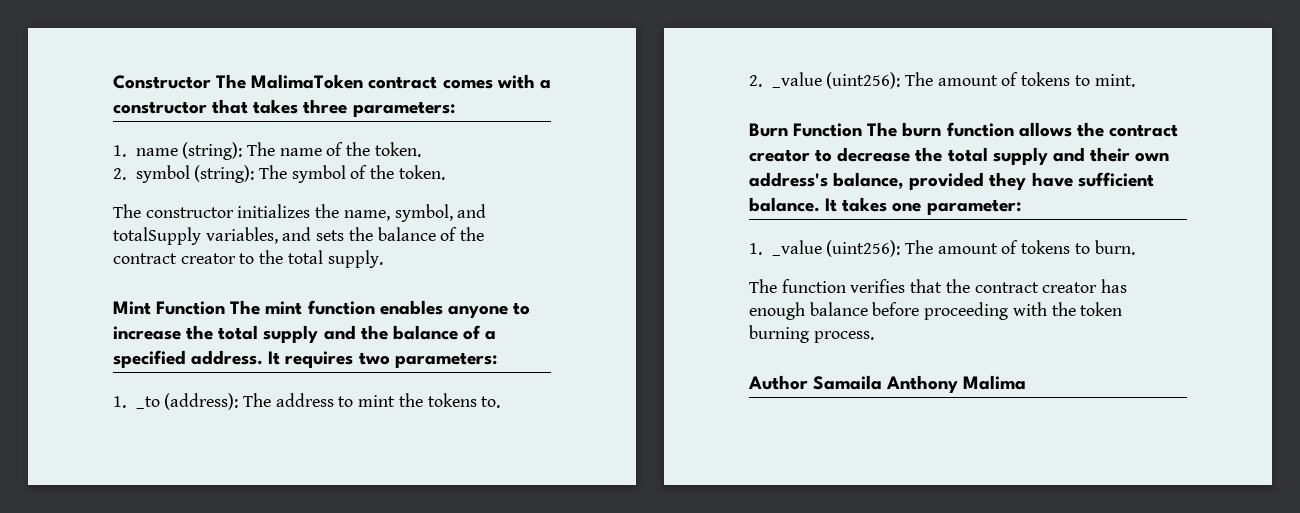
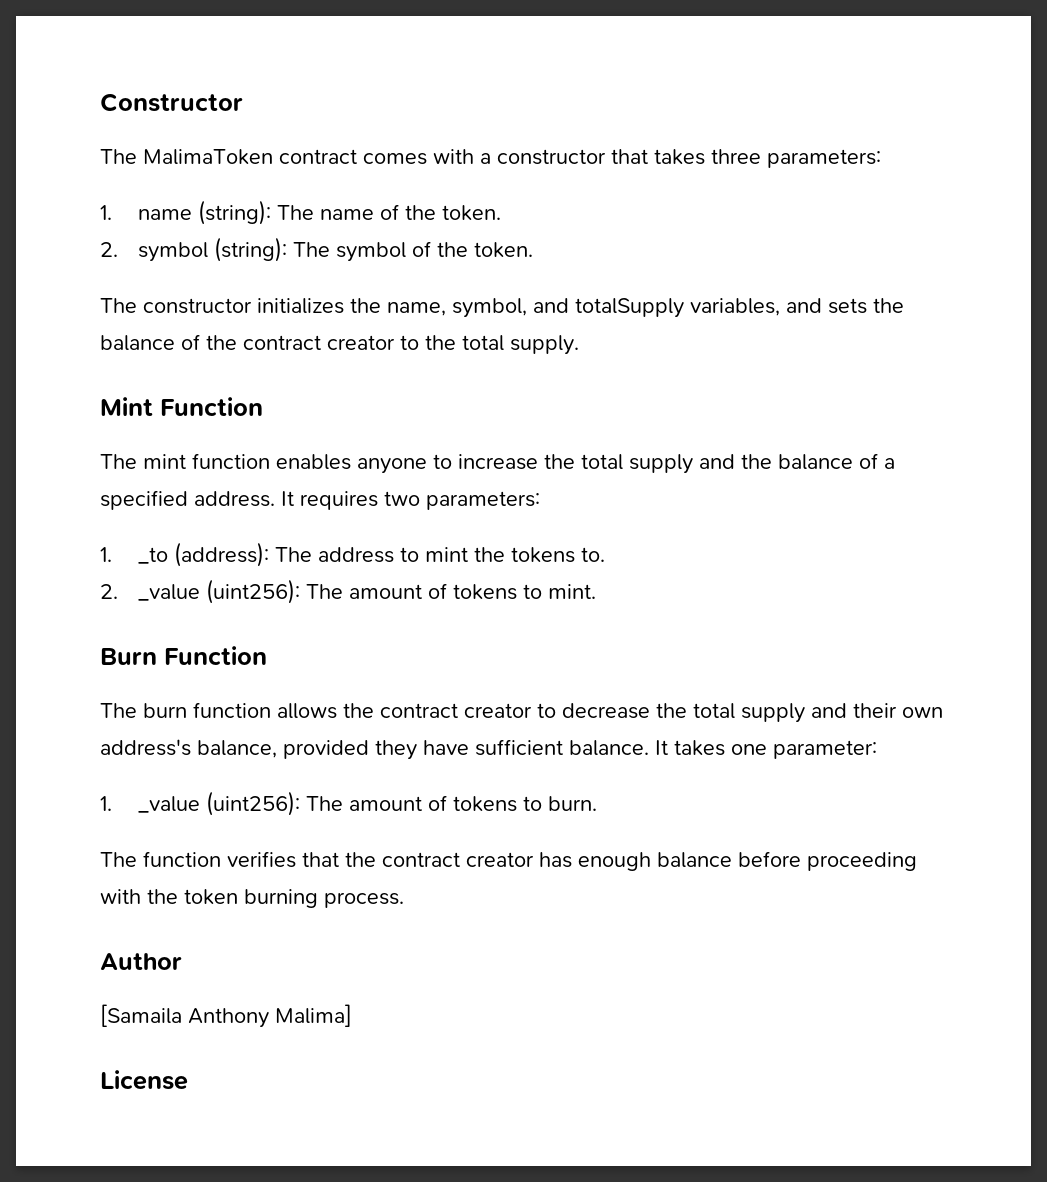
(211, 82) none -> (243, 102) //
(226, 308) none -> (263, 406) //
(863, 130) none -> (267, 655) //
[813,375,1027,393] Samaila Anthony Malima -> [100,1004,352,1028] [100,1070,188,1090] // [Samaila Anthony Malima] // License

